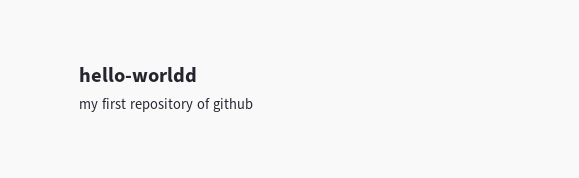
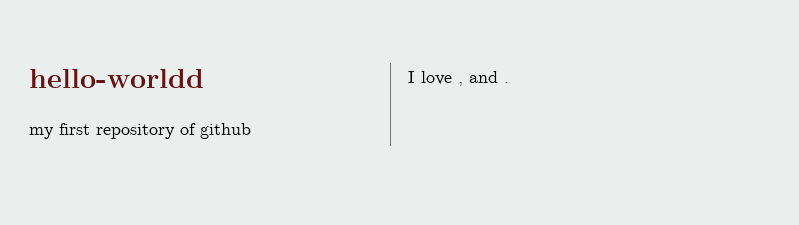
(253, 105) none -> [408,71,509,86] // I love , and .

